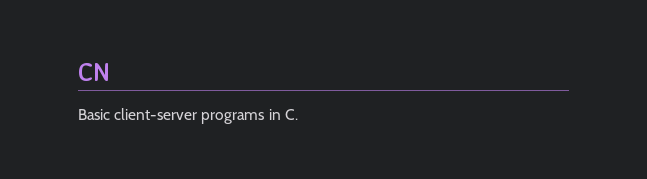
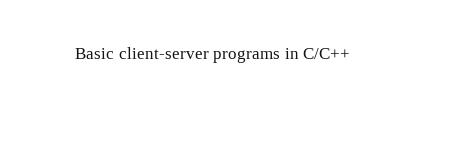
[78,63,110,81] CN // -> (75, 53) none
[284,109,298,120] C. -> [303,48,351,59] C/C++

